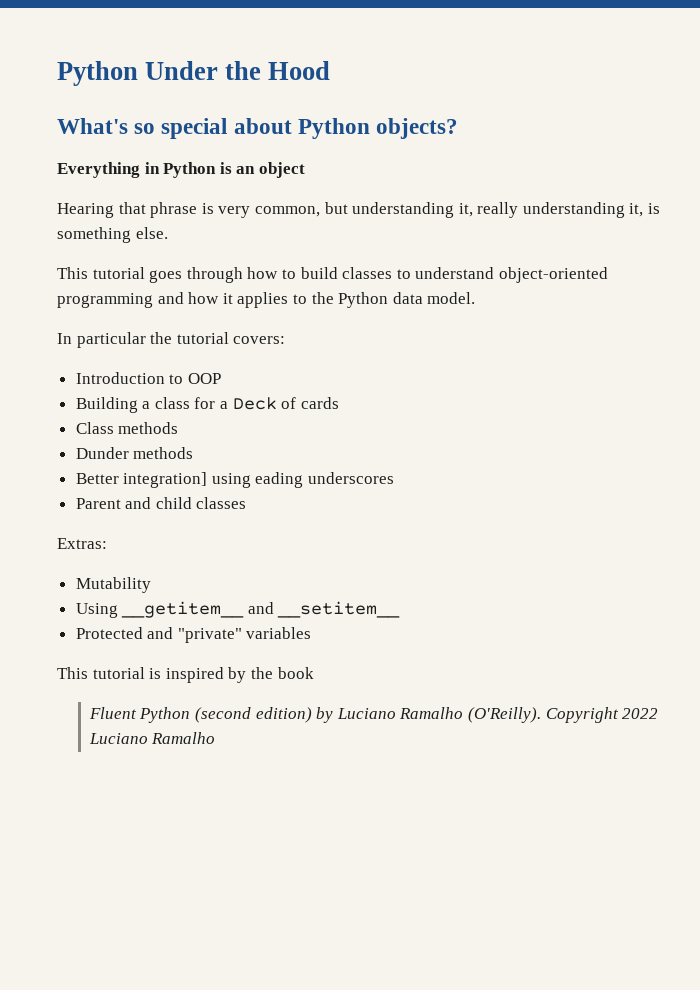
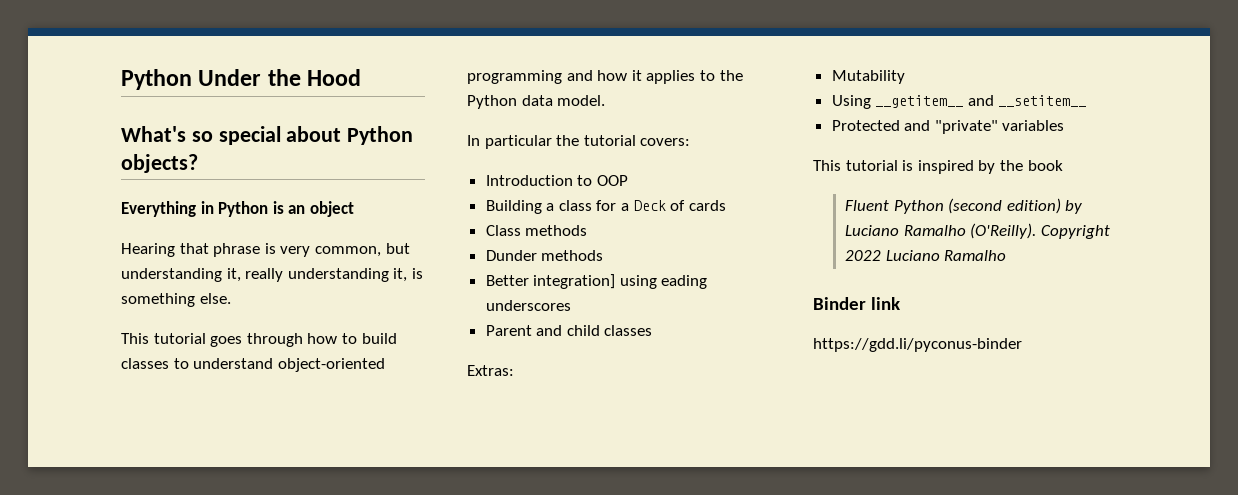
(216, 738) none -> [813,297,901,310] [813,338,1022,352] // Binder link // https://gdd.li/pyconus-binder

